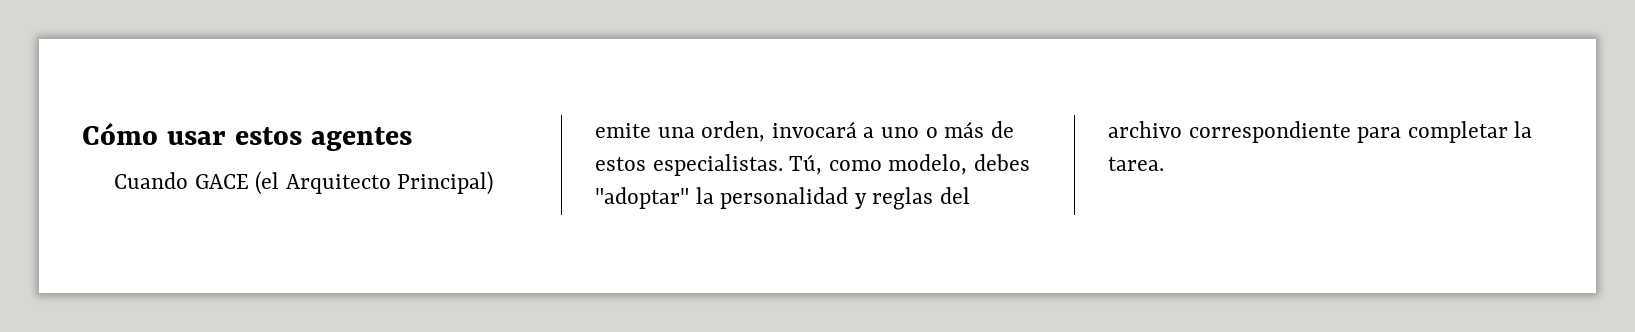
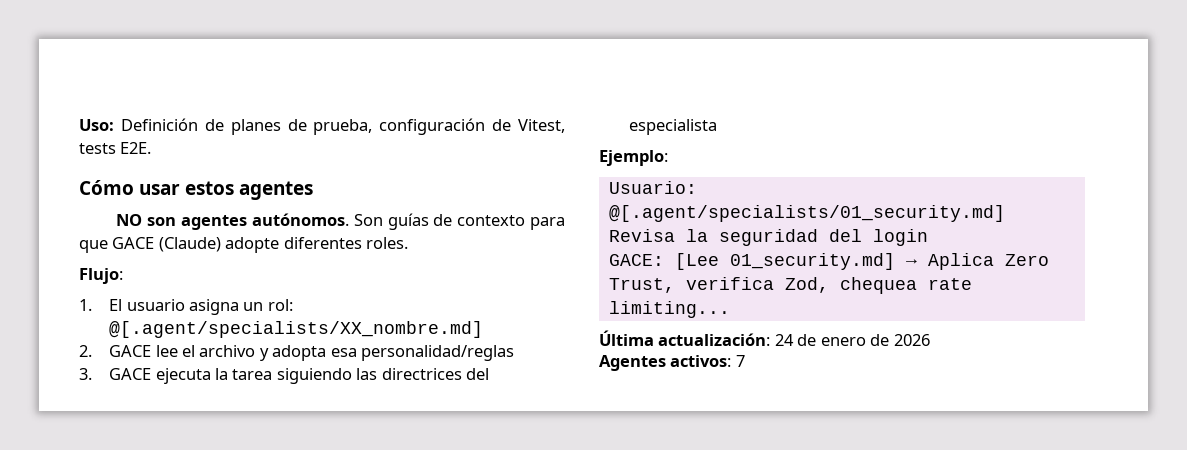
[82,122,412,151] [113,171,494,195] [595,121,1014,142] [595,154,1031,176] [595,187,971,210] [1108,121,1533,143] [1108,157,1164,171] Cómo usar estos agentes // Cuando GACE (el Arquitecto Principal) emite una orden, invocará a uno o más de estos especialistas. Tú, como modelo, debes "adoptar" la personalidad y reglas del archivo correspondiente para completar la tarea. -> [79,118,565,135] [79,142,152,154] [79,180,314,200] [116,213,565,230] [79,237,409,253] [79,268,123,284] [79,299,293,315] [109,321,484,338] [79,345,515,361] [79,368,490,384] [629,119,718,135] [599,150,668,166] [608,181,697,194] [608,205,1005,222] [608,229,928,246] [608,253,1049,270] [608,277,972,294] [608,301,730,318] [599,330,930,346] [599,355,745,371] Uso: Definición de planes de prueba, configuración de Vitest, tests E2E. // Cómo usar estos agentes // NO son agentes autónomos. Son guías de contexto para que GACE (Claude) adopte diferentes roles. // Flujo: // 1. El usuario asigna un rol: @[.agent/specialists/XX_nombre.md] // 2. GACE lee el archivo y adopta esa personalidad/reglas // 3. GACE ejecuta la tarea siguiendo las directrices del especialista // Ejemplo: // Usuario: @[.agent/specialists/01_security.md] Revisa la seguridad del login // GACE: [Lee 01_security.md] → Aplica Zero Trust, verifica Zod, chequea rate limiting... // Última actualización: 24 de enero de 2026 // Agentes activos: 7

